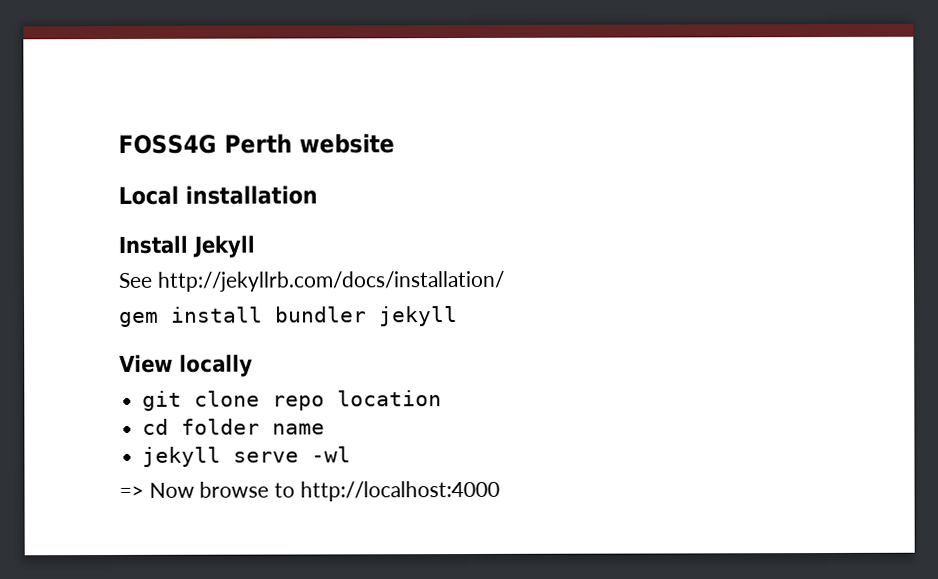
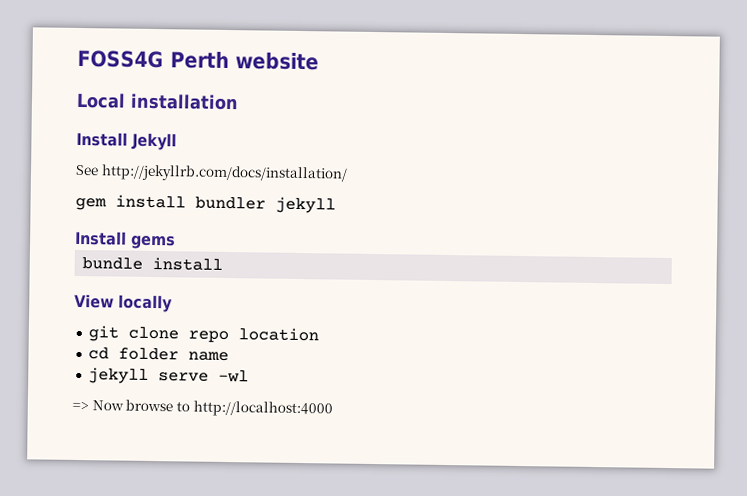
(458, 316) none -> [75,230,176,250] [82,256,224,271] // Install gems // bundle install

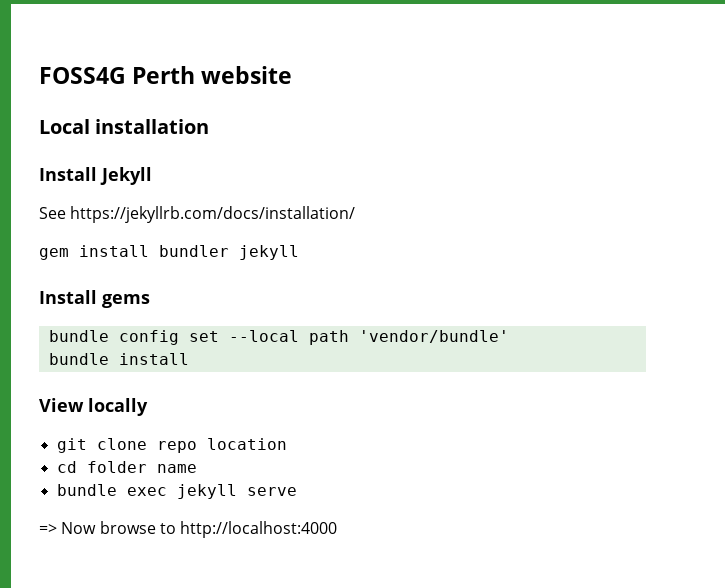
[100,164,348,183] http://jekyllrb.com/docs/installation/ -> [70,206,356,223] https://jekyllrb.com/docs/installation/
(176, 242) none -> [48,330,509,345] // bundle config set --local path 'vendor/bundle'
(229, 356) none -> [56,484,167,496] bundle exec
[217,369,249,383] -wl -> (297, 491) none

